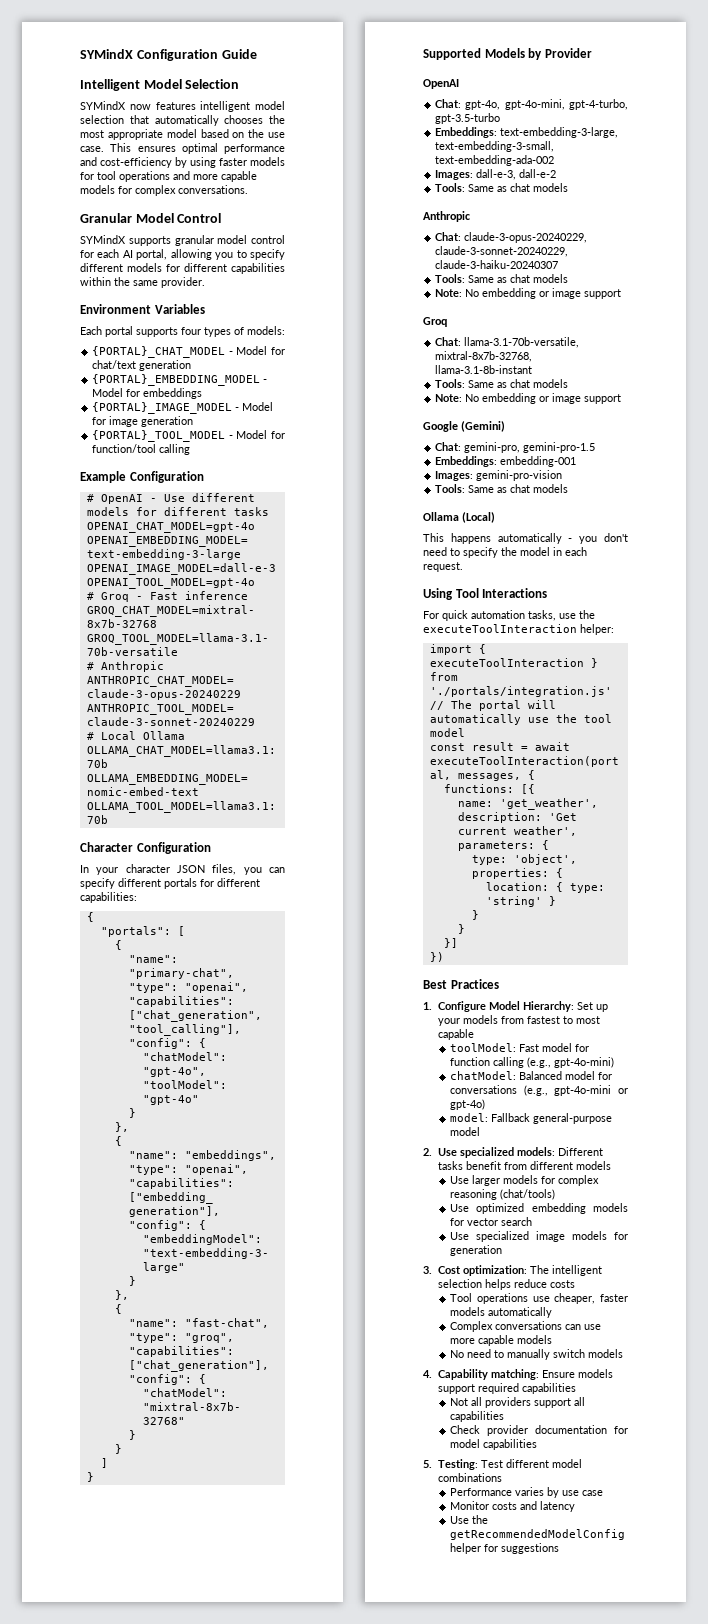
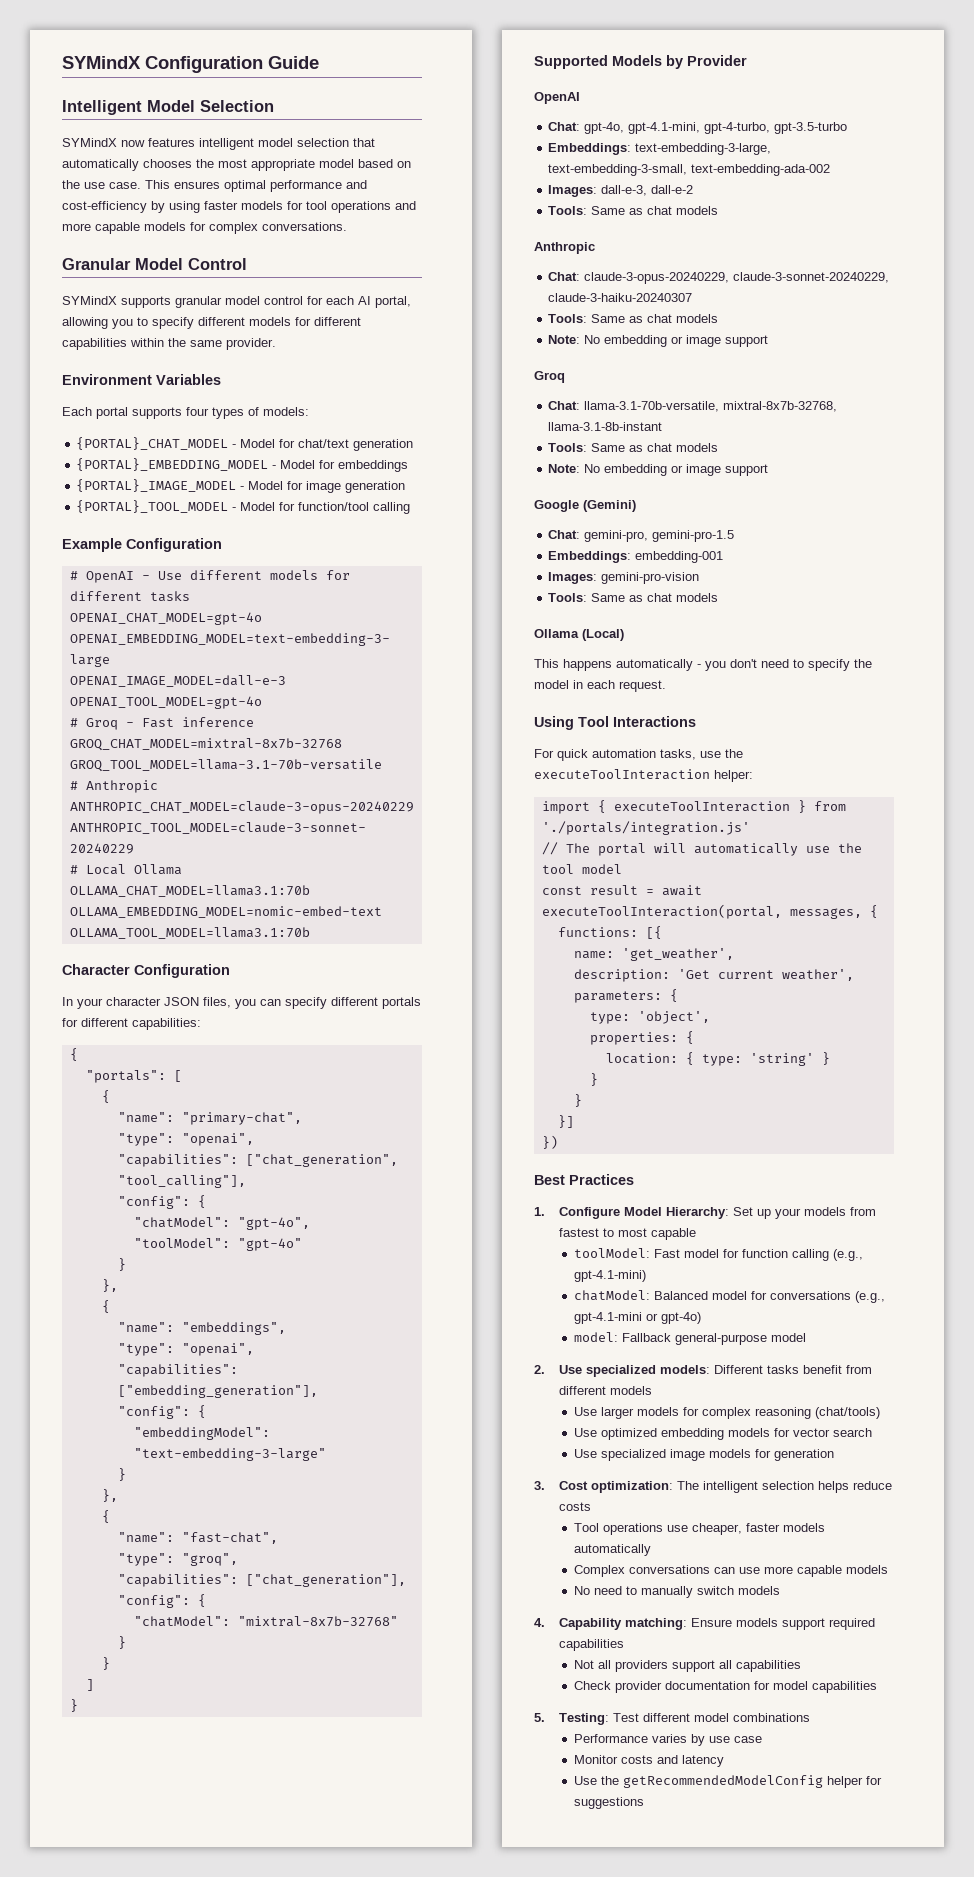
[504,99,565,110] gpt-4o-mini, -> [628,122,701,134] gpt-4.1-mini,
[554,1057,615,1068] gpt-4o-mini) -> [573,1270,646,1282] gpt-4.1-mini)
[554,1085,612,1096] gpt-4o-mini -> [573,1312,642,1324] gpt-4.1-mini

